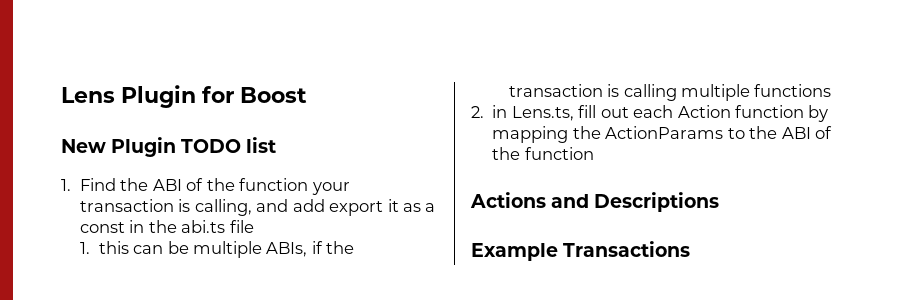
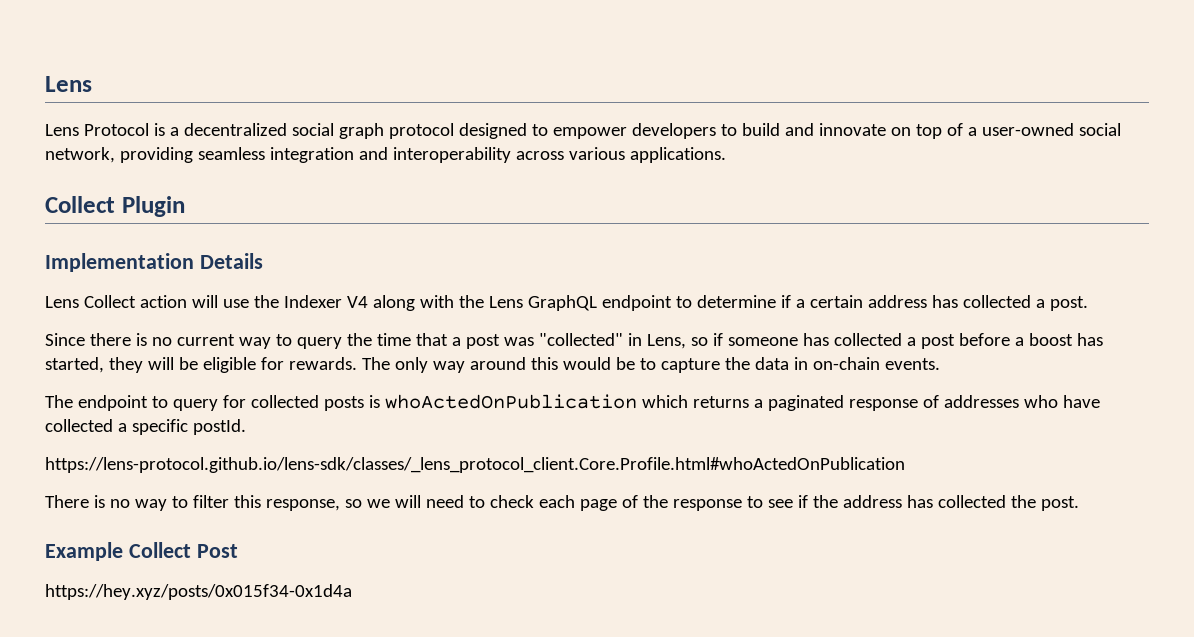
[61,85,307,108] [61,137,277,157] [61,178,350,195] [79,199,436,216] [79,220,254,233] [79,241,355,258] [508,84,832,101] [471,105,829,122] [492,126,832,143] [492,147,594,160] [470,192,720,212] [471,241,691,261] Lens Plugin for Boost // New Plugin TODO list // 1. Find the ABI of the function your transaction is calling, and add export it as a const in the abi.ts file // 1. this can be multiple ABIs, if the transaction is calling multiple functions // 2. in Lens.ts, fill out each Action function by mapping the ActionParams to the ABI of the function // Actions and Descriptions // Example Transactions -> [45,76,92,92] [45,123,1121,139] [45,147,726,163] [45,196,185,217] [45,253,263,272] [45,295,1088,311] [45,333,1103,349] [45,357,940,373] [45,394,1100,411] [45,419,246,435] [45,457,905,473] [45,495,1079,511] [45,542,238,561] [45,584,352,600] Lens // Lens Protocol is a decentralized social graph protocol designed to empower developers to build and innovate on top of a user-owned social network, providing seamless integration and interoperability across various applications. // Collect Plugin // Implementation Details // Lens Collect action will use the Indexer V4 along with the Lens GraphQL endpoint to determine if a certain address has collected a post. // Since there is no current way to query the time that a post was "collected" in Lens, so if someone has collected a post before a boost has started, they will be eligible for rewards. The only way around this would be to capture the data in on-chain events. // The endpoint to query for collected posts is whoActedOnPublication which returns a paginated response of addresses who have collected a specific postId. // https://lens-protocol.github.io/lens-sdk/classes/_lens_protocol_client.Core.Profile.html#whoActedOnPublication // There is no way to filter this response, so we will need to check each page of the response to see if the address has collected the post. // Example Collect Post // https://hey.xyz/posts/0x015f34-0x1d4a

